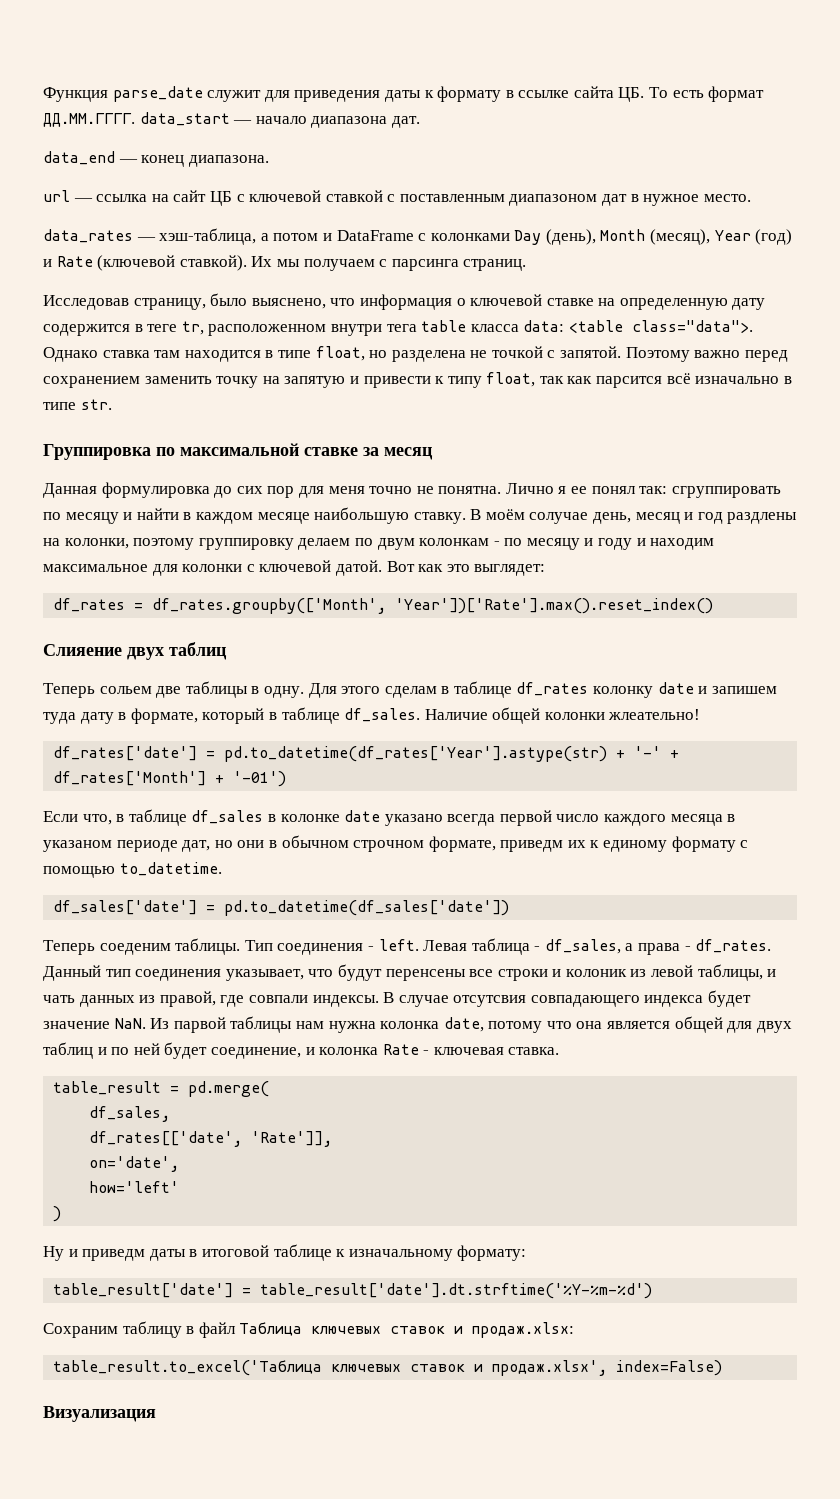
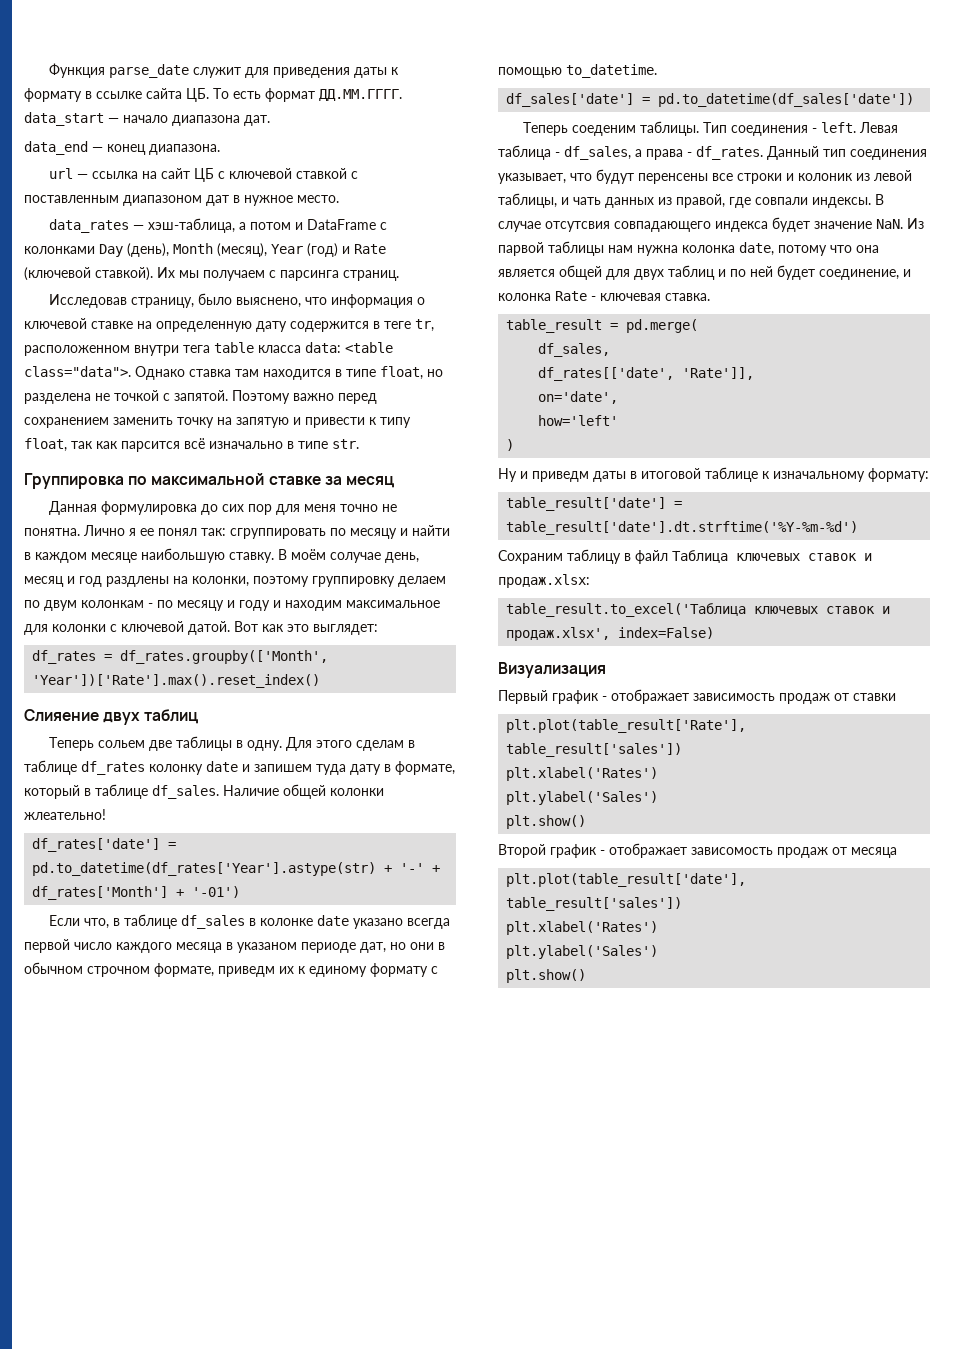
(156, 1414) none -> [498,689,896,704] [506,719,747,733] [506,743,683,757] [506,767,659,781] [506,791,659,805] [506,815,587,829] [498,843,897,858] [506,873,747,887] [506,897,683,911] [506,921,659,935] [506,945,659,959] [506,969,587,983] // Первый график - отображает зависимость продаж от ставки // plt.plot(table_result['Rate'], table_result['sales']) // plt.xlabel('Rates') // plt.ylabel('Sales') // plt.show() // Второй график - отображает зависомость продаж от месяца // plt.plot(table_result['date'], table_result['sales']) // plt.xlabel('Rates') // plt.ylabel('Sales') // plt.show()

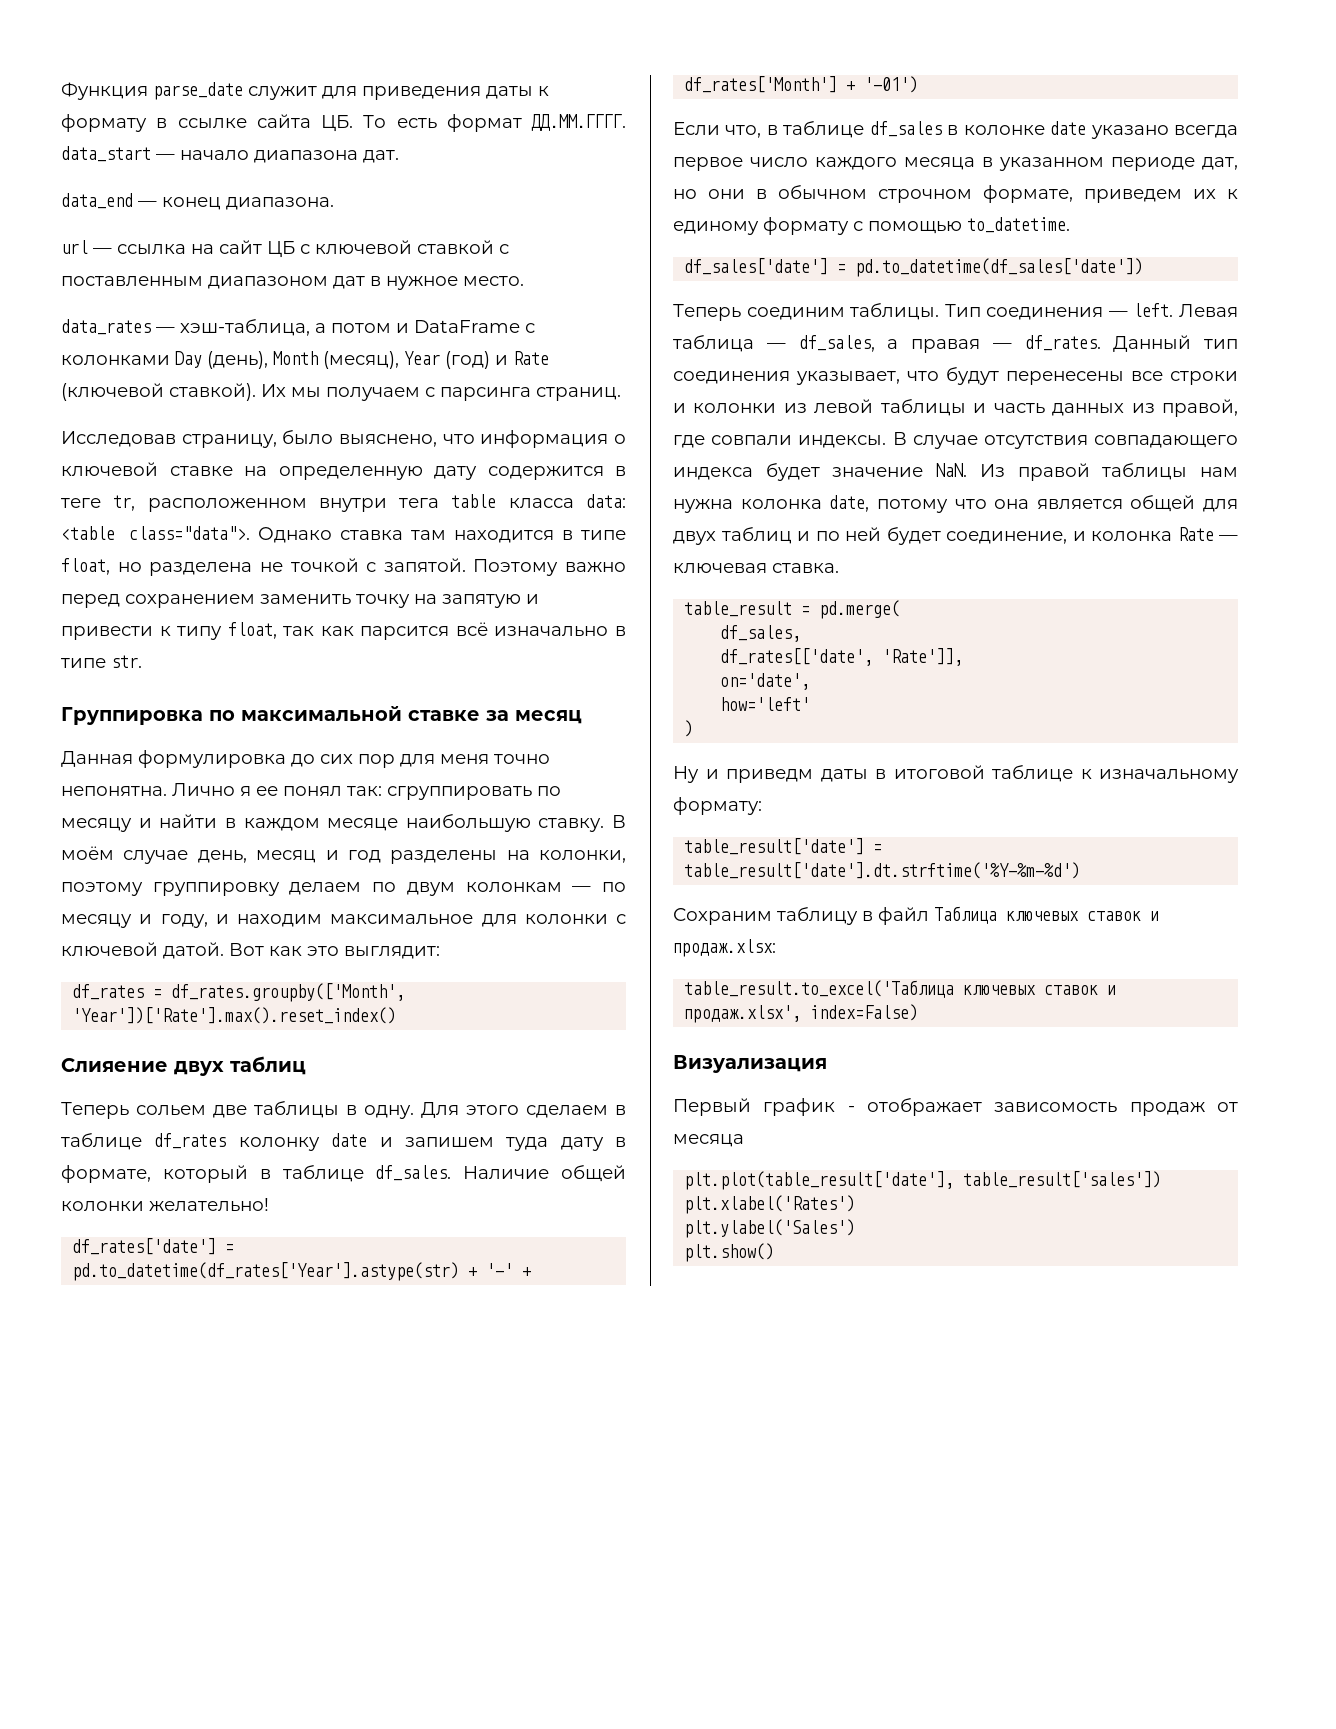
[381,504,397,512] [24,528,80,536] не понятна. -> [61,786,167,796] непонятна.
[330,552,381,563] солучае -> [123,850,189,864] случае
[106,576,169,587] раздлены -> [390,850,498,864] разделены
[148,600,270,611] - по месяцу и году -> [572,882,626,892] [61,914,208,928] — по месяцу и году,
[313,624,378,635] выглядет: -> [344,946,440,959] выглядит:
[355,740,404,751] сделам -> [526,1105,608,1118] сделаем
[24,809,106,820] жлеательно! -> [149,1198,269,1212] желательно!
[24,939,70,953] первой -> [673,157,743,171] первое
[237,942,297,953] указаном -> [999,157,1104,171] указанном
[218,966,275,977] приведм -> [1084,189,1182,203] приведем
[571,125,636,136] соеденим -> [746,307,845,320] соединим
[811,128,817,133] - -> [1108,311,1128,317] —
[555,152,560,157] - -> [766,343,786,349] —
[646,149,692,160] права - -> [911,339,1012,353] правая —
[638,173,708,184] перенсены -> [1006,371,1124,385] перенесены
[798,173,853,181] колоник -> [693,403,777,413] колонки
[498,193,601,208] таблицы, и чать -> [880,399,1045,416] таблицы и часть
[545,221,610,232] отсутсвия -> [983,435,1088,449] отсутствия
[498,242,544,256] парвой -> [1017,463,1090,481] правой
[591,296,596,301] - -> [1219,535,1238,541] —
[693,693,896,704] [506,719,747,733] [506,743,683,757] [506,767,659,781] [506,791,659,805] [506,815,587,829] [498,843,687,858] зависимость продаж от ставки // plt.plot(table_result['Rate'], table_result['sales']) // plt.xlabel('Rates') // plt.ylabel('Sales') // plt.show() // Второй график - отображает -> (982, 1107) none

